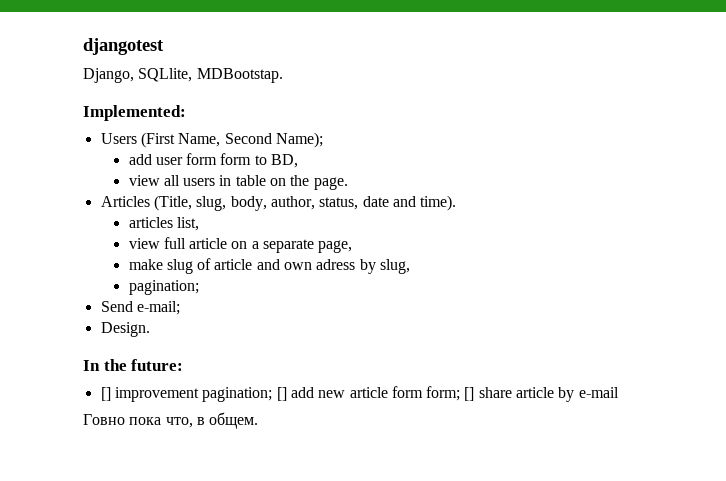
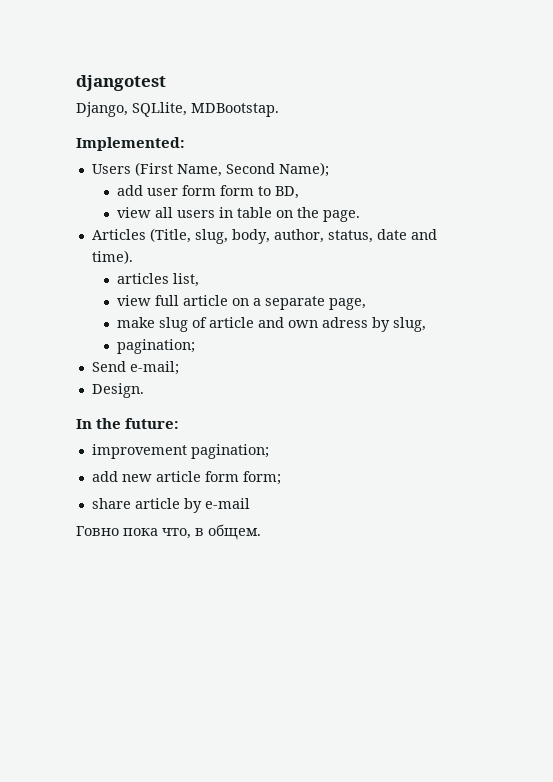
[100,387,111,401] [] -> (180, 423) none
[276,387,287,401] [] -> (269, 451) //
[464,387,475,401] [] -> (281, 478) //

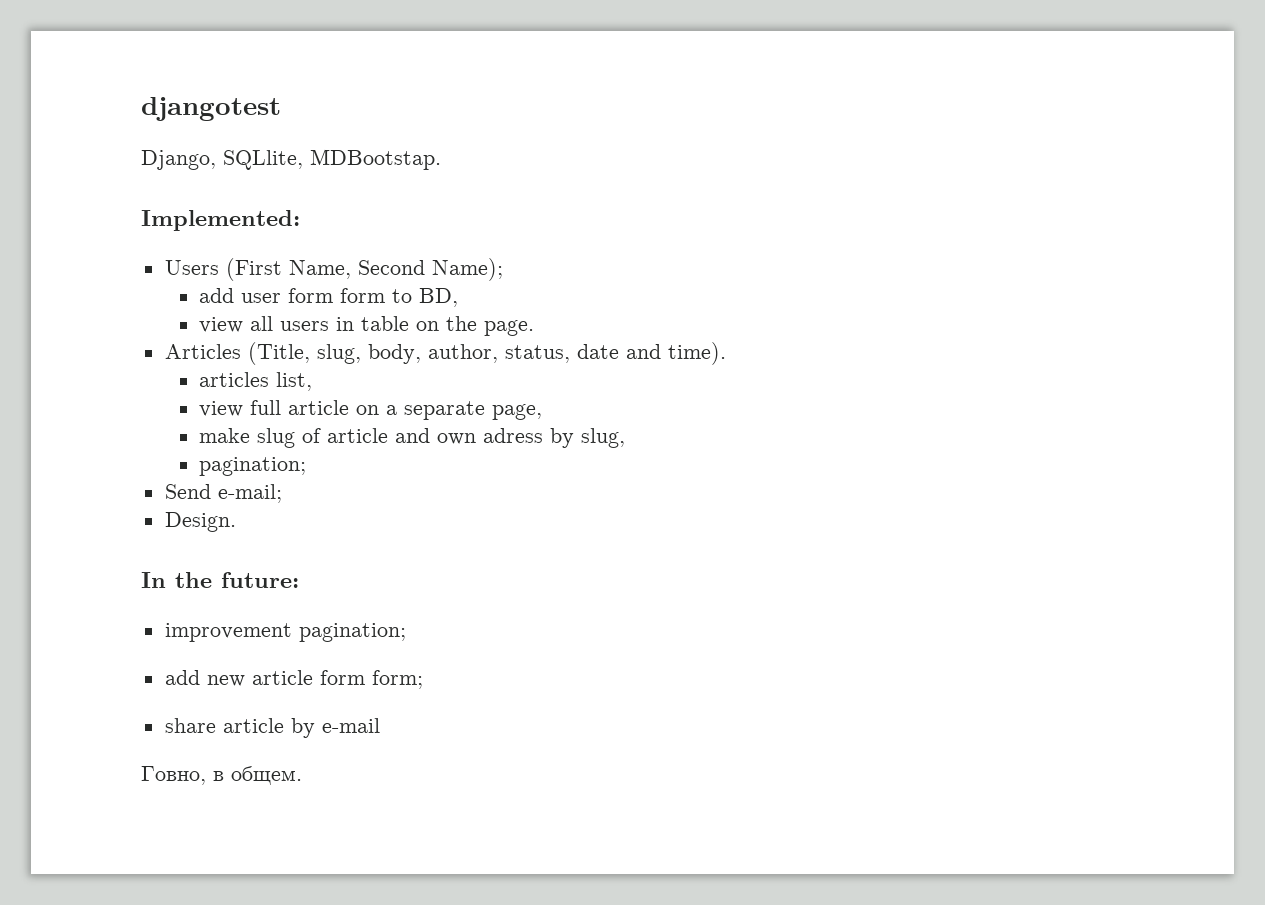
[76,526,191,539] Говно пока что, -> [141,766,206,785] Говно,

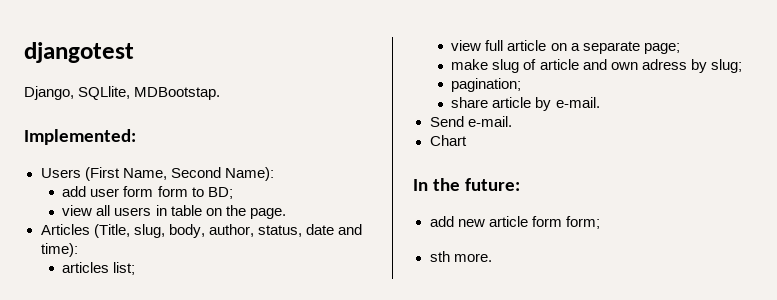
[431,258,503,281] Name); -> [224,167,274,181] Name):
[419,288,459,307] BD, -> [207,187,233,199] BD;
[667,342,726,365] time). -> [40,243,78,257] time):
[276,372,313,391] list, -> [113,262,136,275] list;
[492,404,543,420] page, -> [643,43,680,54] page;
[581,428,626,448] [199,457,307,476] slug, // pagination; -> [710,59,742,73] [451,78,522,92] [451,97,600,111] slug; // pagination; // share article by e-mail.
[217,484,282,503] [164,512,236,532] e-mail; // Design. -> [467,116,512,127] [429,135,467,146] e-mail. // Chart
[164,623,406,642] // improvement pagination; -> (520, 184) none
[164,718,380,738] [141,766,302,785] share article by e-mail // Говно, в общем. -> [429,251,492,262] sth more.

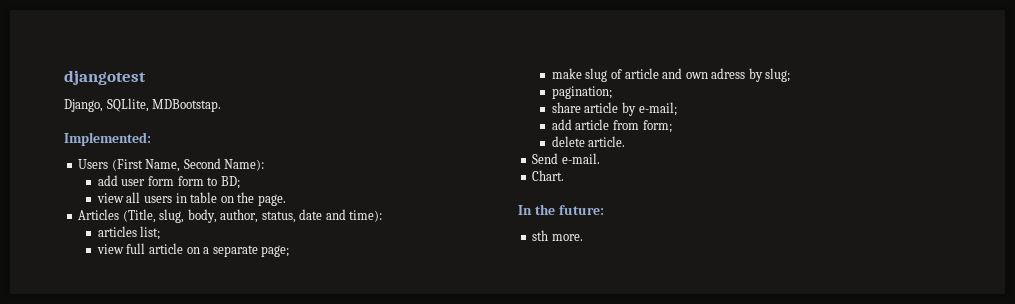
[555,97,600,108] e-mail. -> [638,102,677,116] [551,119,672,133] [551,136,626,147] e-mail; // add article from form; // delete article.
[429,135,467,146] Chart -> [532,170,565,181] Chart.
[429,216,600,229] // add new article form form; -> (604, 210) none

